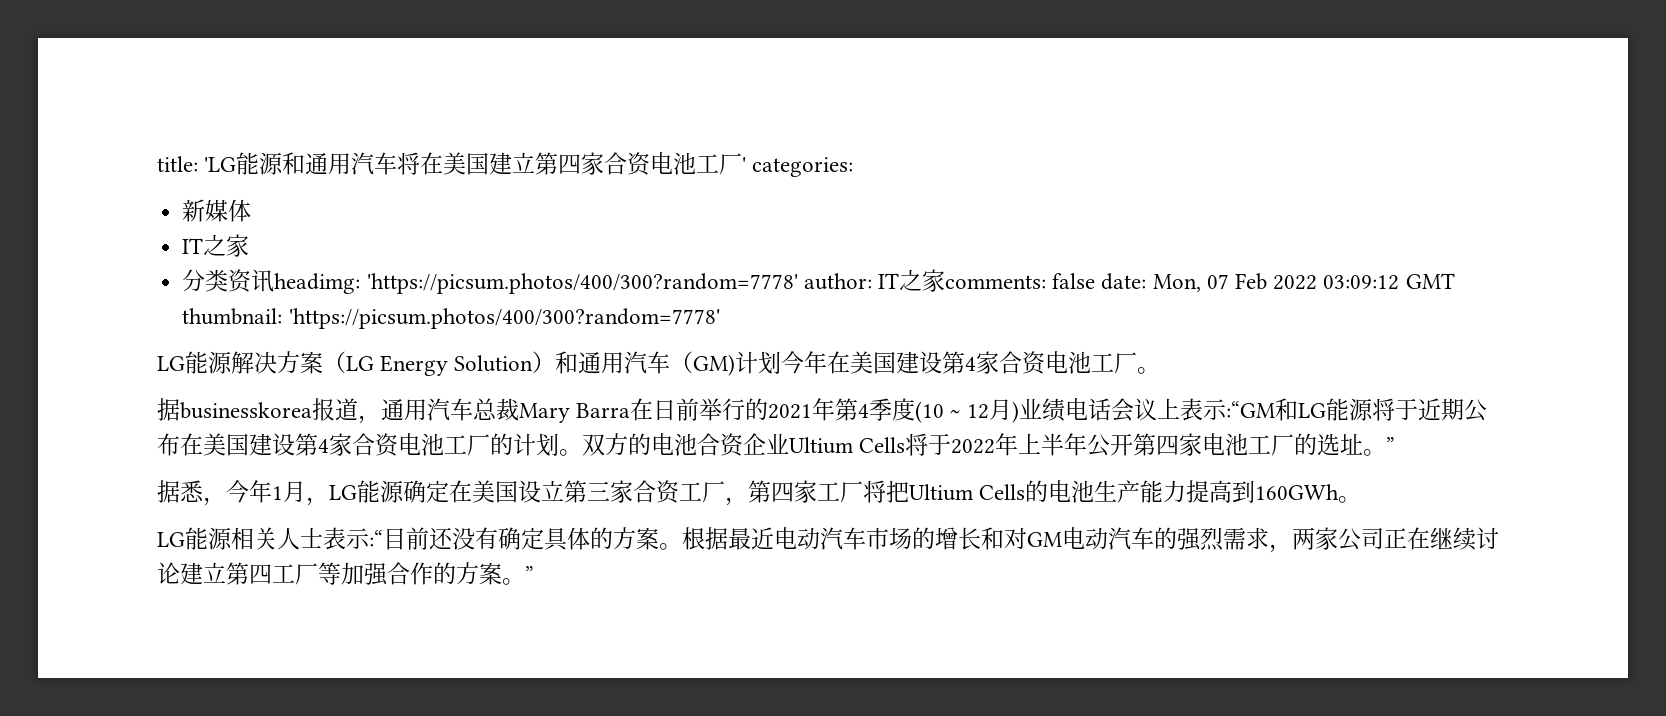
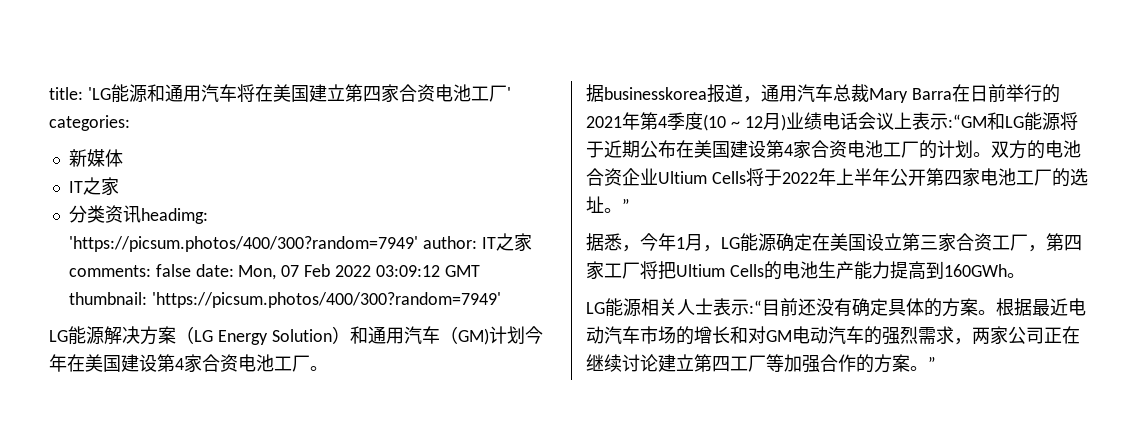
[366,273,798,294] 'https://picsum.photos/400/300?random=7778' -> [68,236,418,252] 'https://picsum.photos/400/300?random=7949'
[288,308,720,329] 'https://picsum.photos/400/300?random=7778' -> [151,292,501,308] 'https://picsum.photos/400/300?random=7949'

